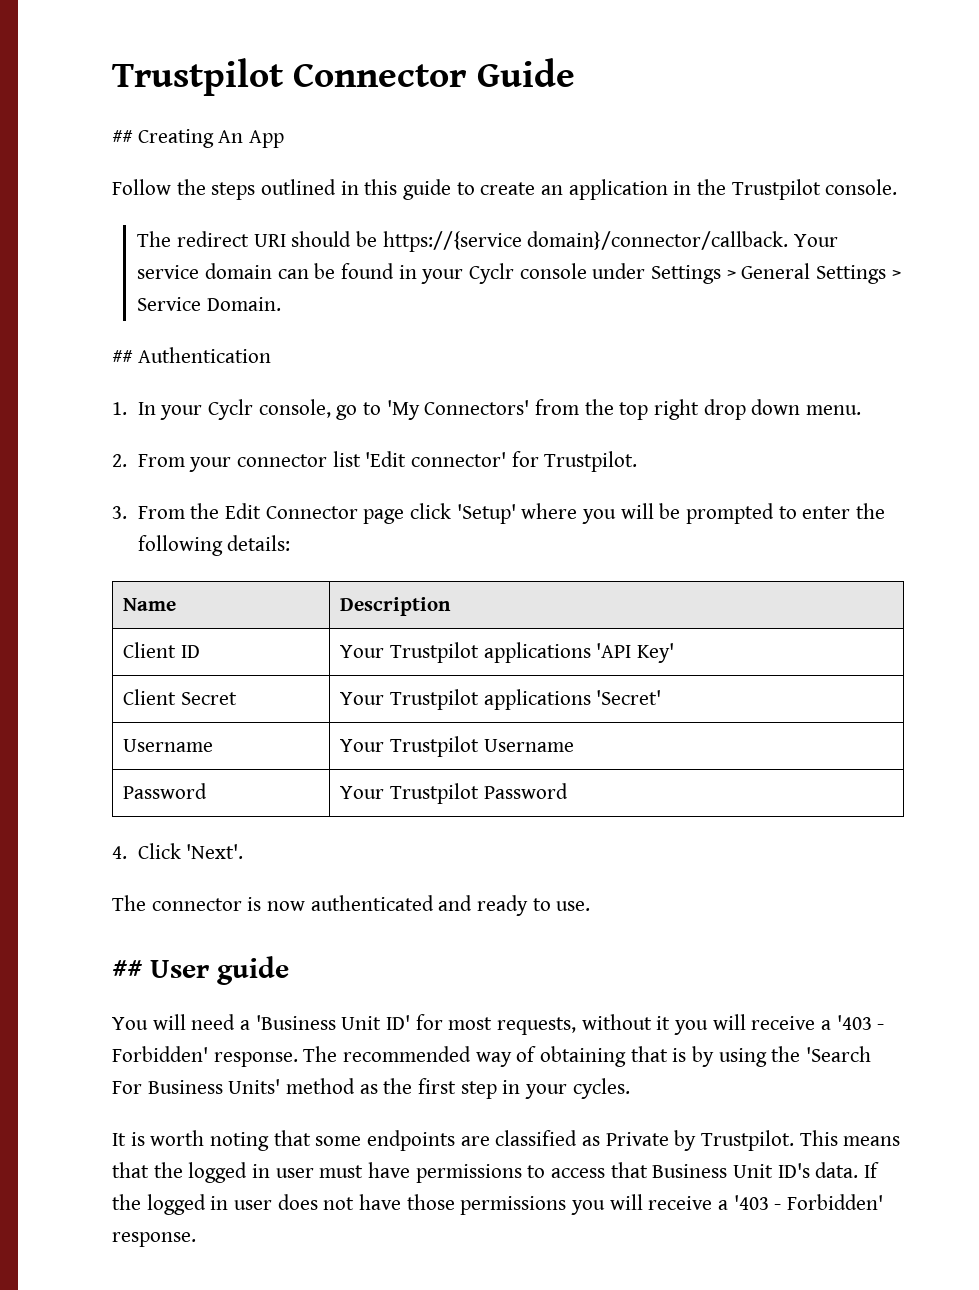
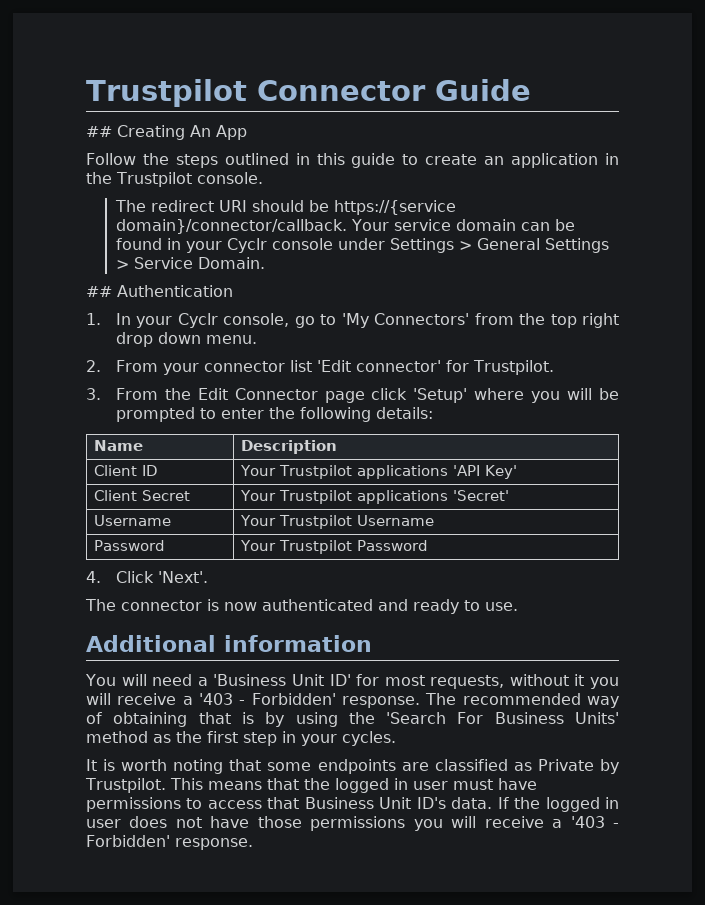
[112,956,289,985] ## User guide -> [86,635,372,652] Additional information

